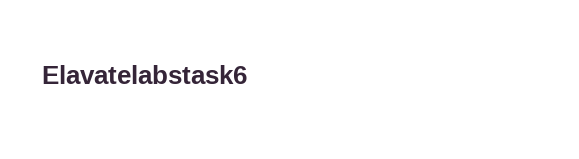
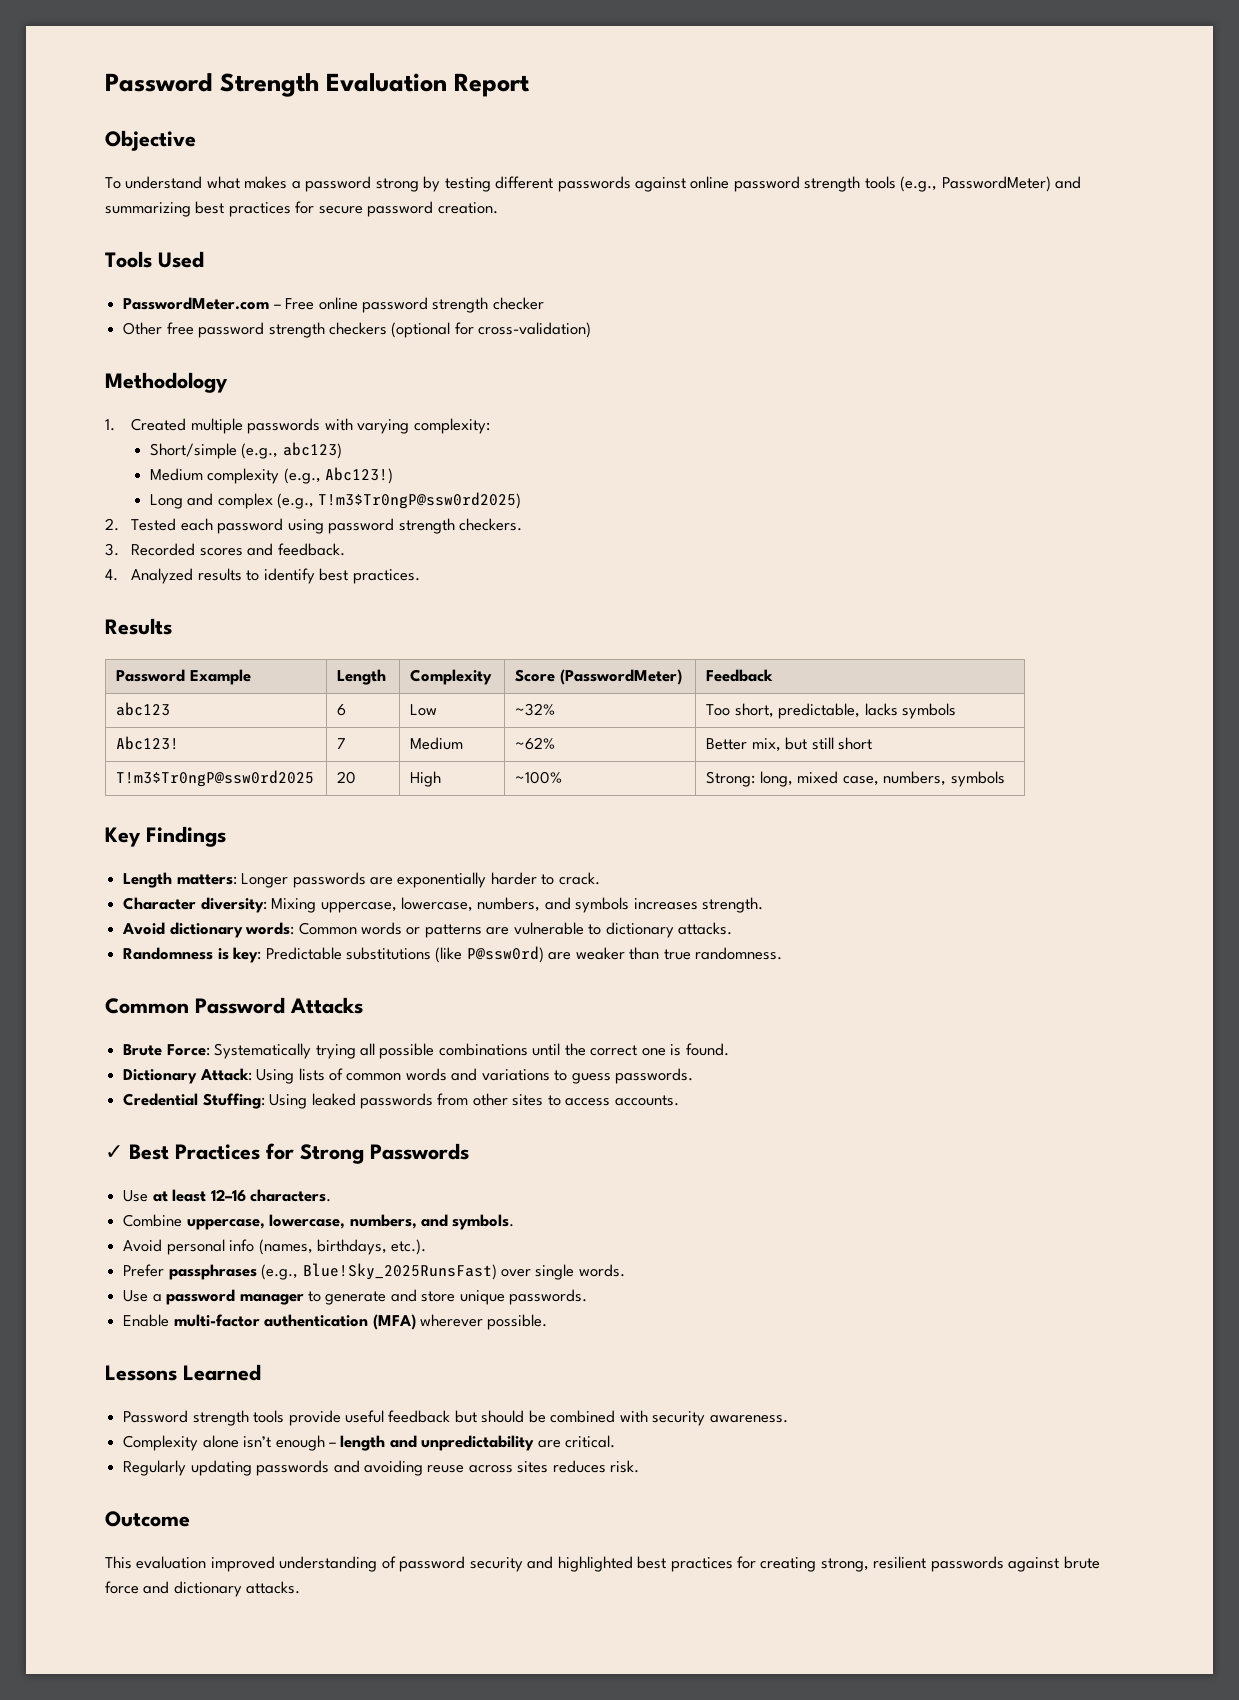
[42,65,247,84] Elavatelabstask6 -> [105,73,531,97] [105,130,196,151] [105,176,1082,192] [105,201,498,217] [105,251,204,268] [123,297,544,313] [123,322,592,338] [105,372,228,393] [105,418,490,434] [149,442,342,459] [149,467,393,484] [149,492,522,509] [105,518,523,534] [105,543,345,556] [105,568,420,584] [105,618,172,635] [116,669,251,685] [337,669,387,685] [410,669,493,685] [515,669,682,685] [706,669,774,682] [116,702,171,716] [337,704,347,716] [410,704,438,716] [515,703,556,716] [706,703,957,719] [116,736,180,750] [337,738,347,749] [410,737,464,750] [515,737,556,750] [706,737,873,752] [116,770,315,787] [337,771,357,784] [410,771,442,787] [515,771,563,784] [706,771,1005,787] [105,826,226,847] [123,872,600,888] [123,897,764,913] [122,922,733,938] [123,946,783,963] [105,997,363,1014] [123,1043,729,1059] [123,1068,694,1084] [123,1093,679,1109] [105,1143,469,1164] [123,1189,331,1202] [123,1214,515,1230] [123,1239,427,1255] [123,1263,625,1280] [123,1289,588,1305] [123,1314,548,1330] [105,1364,261,1381] [123,1410,788,1426] [123,1435,616,1451] [123,1460,640,1476] [105,1511,190,1527] [105,1556,1100,1572] [105,1581,301,1597] Password Strength Evaluation Report // Objective // To understand what makes a password strong by testing different passwords against online password strength tools (e.g., PasswordMeter) and summarizing best practices for secure password creation. // Tools Used // PasswordMeter.com – Free online password strength checker // Other free password strength checkers (optional for cross-validation) // Methodology // 1. Created multiple passwords with varying complexity: // Short/simple (e.g., abc123) // Medium complexity (e.g., Abc123!) // Long and complex (e.g., T!m3$Tr0ngP@ssw0rd2025) // 2. Tested each password using password strength checkers. // 3. Recorded scores and feedback. // 4. Analyzed results to identify best practices. // Results // Password Example | Length | Complexity | Score (PasswordMeter) | Feedback // abc123 | 6 | Low | ~32% | Too short, predictable, lacks symbols // Abc123! | 7 | Medium | ~62% | Better mix, but still short // T!m3$Tr0ngP@ssw0rd2025 | 20 | High | ~100% | Strong: long, mixed case, numbers, symbols // Key Findings // Length matters: Longer passwords are exponentially harder to crack. // Character diversity: Mixing uppercase, lowercase, numbers, and symbols increases strength. // Avoid dictionary words: Common words or patterns are vulnerable to dictionary attacks. // Randomness is key: Predictable substitutions (like P@ssw0rd) are weaker than true randomness. // Common Password Attacks // Brute Force: Systematically trying all possible combinations until the correct one is found. // Dictionary Attack: Using lists of common words and variations to guess passwords. // Credential Stuffing: Using leaked passwords from other sites to access accounts. // ✓ Best Practices for Strong Passwords // Use at least 12–16 characters. // Combine uppercase, lowercase, numbers, and symbols. // Avoid personal info (names, birthdays, etc.). // Prefer passphrases (e.g., Blue!Sky_2025RunsFast) over single words. // Use a password manager to generate and store unique passwords. // Enable multi-factor authentication (MFA) wherever possible. // Lessons Learned // Password strength tools provide useful feedback but should be combined with security awareness. // Complexity alone isn’t enough – length and unpredictability are critical. // Regularly updating passwords and avoiding reuse across sites reduces risk. // Outcome // This evaluation improved understanding of password security and highlighted best practices for creating strong, resilient passwords against brute force and dictionary attacks.

